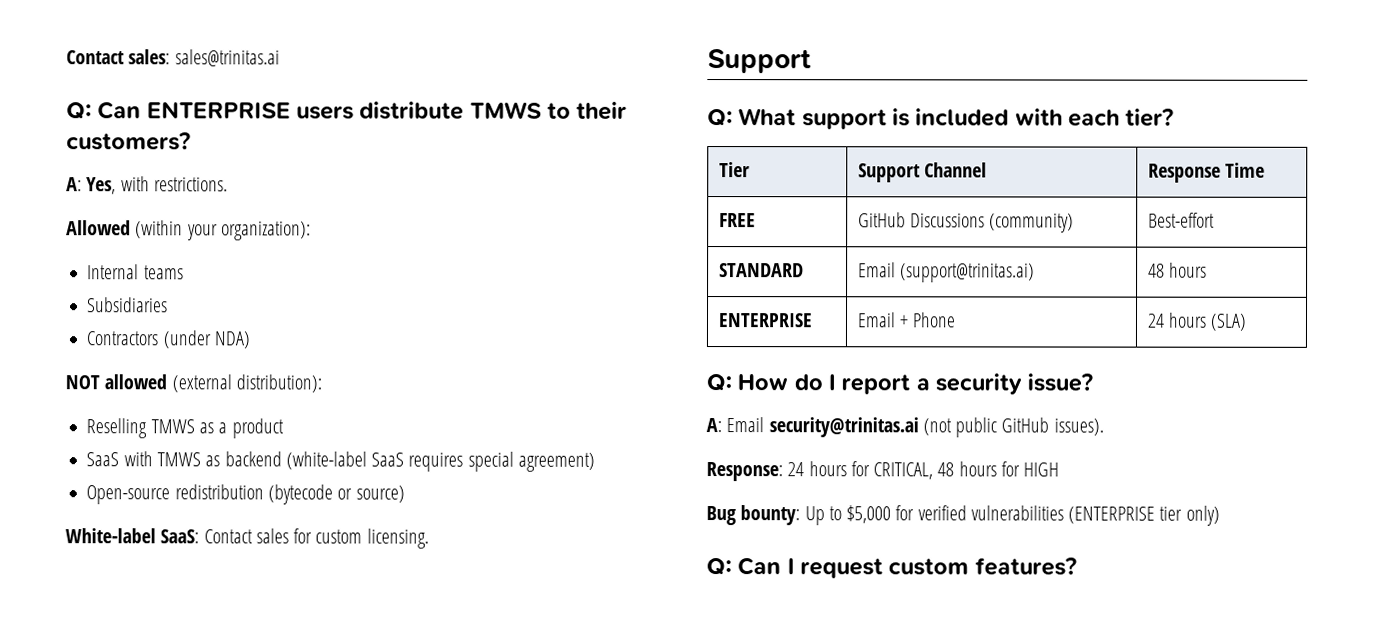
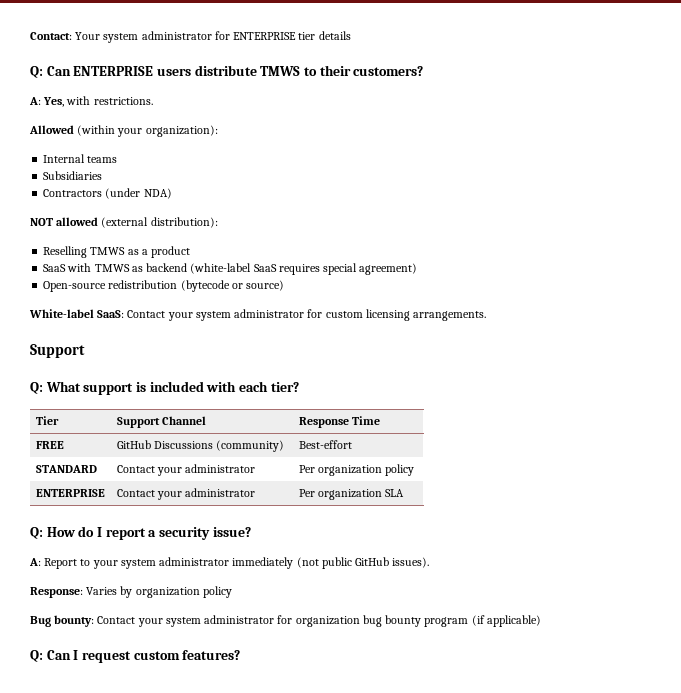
[66,49,280,67] Contact sales: sales@trinitas.ai -> [30,31,351,43] Contact: Your system administrator for ENTERPRISE tier details
[255,528,429,549] sales for custom licensing. -> [167,309,487,321] your system administrator for custom licensing arrangements.
[857,262,1035,283] [1147,262,1207,278] [717,313,813,328] [856,312,957,328] [1146,312,1248,331] Email (support@trinitas.ai) | 48 hours // ENTERPRISE | Email + Phone | 24 hours (SLA) -> [116,464,256,476] [298,464,415,476] [35,489,105,497] [116,488,256,500] [298,489,405,500] Contact your administrator | Per organization policy // ENTERPRISE | Contact your administrator | Per organization SLA
[726,417,919,438] Email security@trinitas.ai -> [44,557,294,569] Report to your system administrator immediately
[787,461,1060,480] [706,505,1220,526] 24 hours for CRITICAL, 48 hours for HIGH // Bug bounty: Up to $5,000 for verified vulnerabilities (ENTERPRISE tier only) -> [86,586,232,598] [30,615,541,627] Varies by organization policy // Bug bounty: Contact your system administrator for organization bug bounty program (if applicable)

